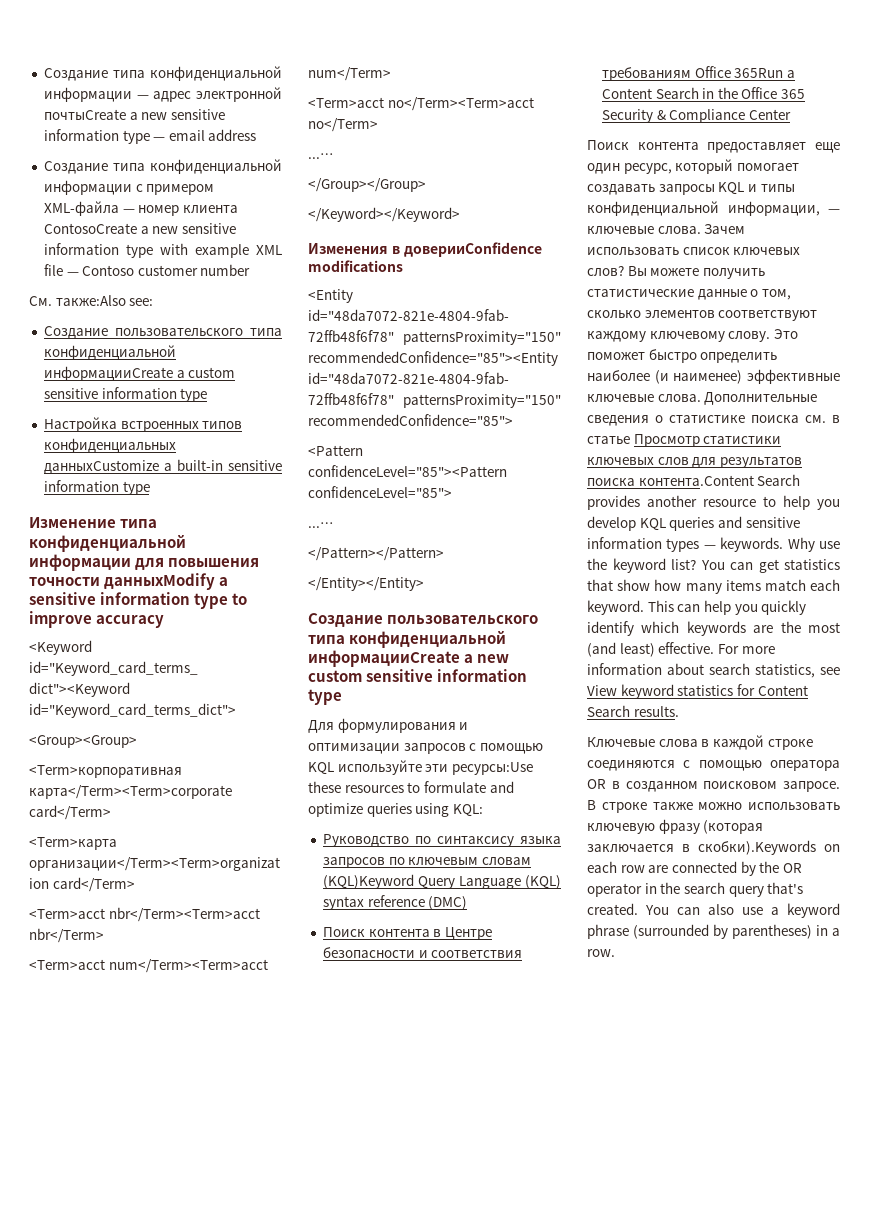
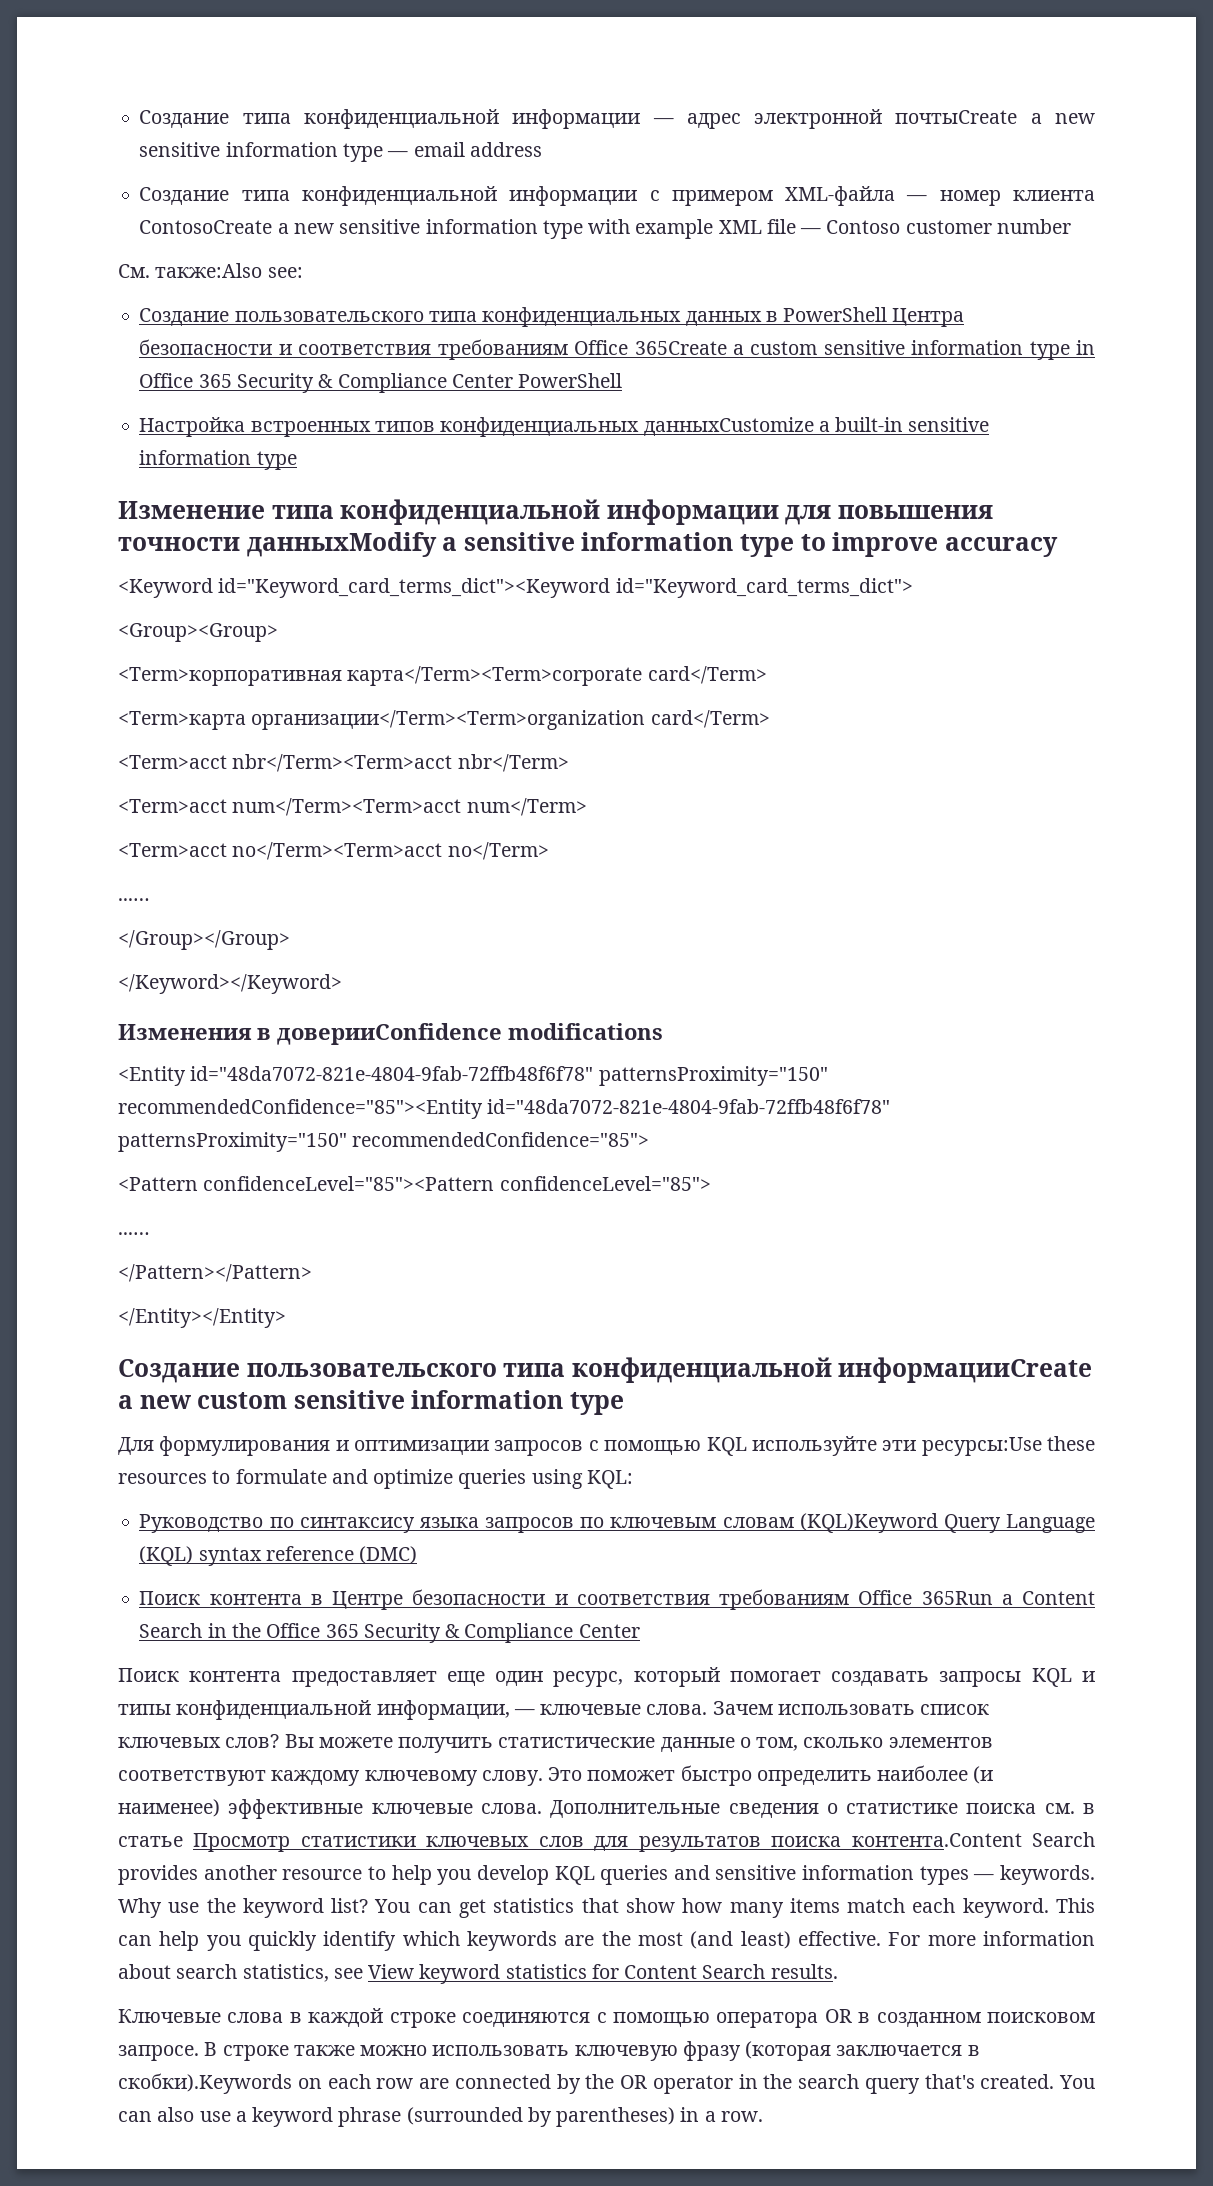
[43,345,176,360] [43,366,173,381] конфиденциальной информацииCreate -> [482,307,965,327] [139,339,727,360] конфиденциальных данных в PowerShell Центра безопасности и соответствия требованиям Office 365Create
(208, 395) none -> [1075,340,1095,355] [139,373,623,393] in Office 365 Security & Compliance Center PowerShell

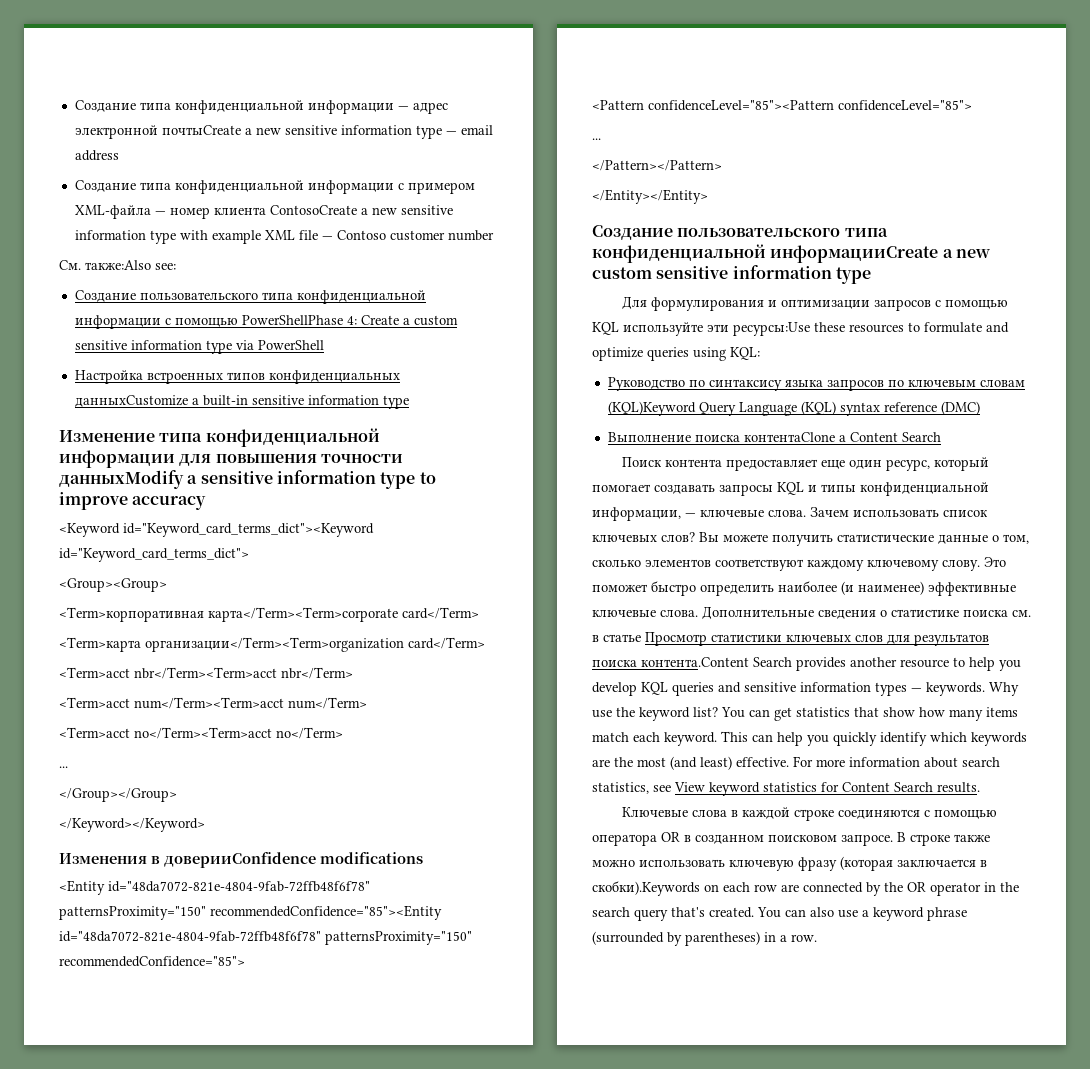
[482,307,965,327] [139,339,727,360] конфиденциальных данных в PowerShell Центра безопасности и соответствия требованиям Office 365Create -> [296,290,426,304] [74,315,399,329] конфиденциальной информации с помощью PowerShellPhase 4: Create
[1075,340,1095,355] [139,373,513,393] in Office 365 Security & Compliance Center -> [235,340,254,350] via
[118,898,150,901] ...… -> [59,766,68,768] ...
[118,1232,150,1235] ...… -> [592,138,601,140] ...
[139,1589,1095,1610] [139,1623,640,1643] Поиск контента в Центре безопасности и соответствия требованиям Office 365Run a Content Search in the Office 365 Security & Compliance Center -> [607,432,941,442] Выполнение поиска контентаClone a Content Search

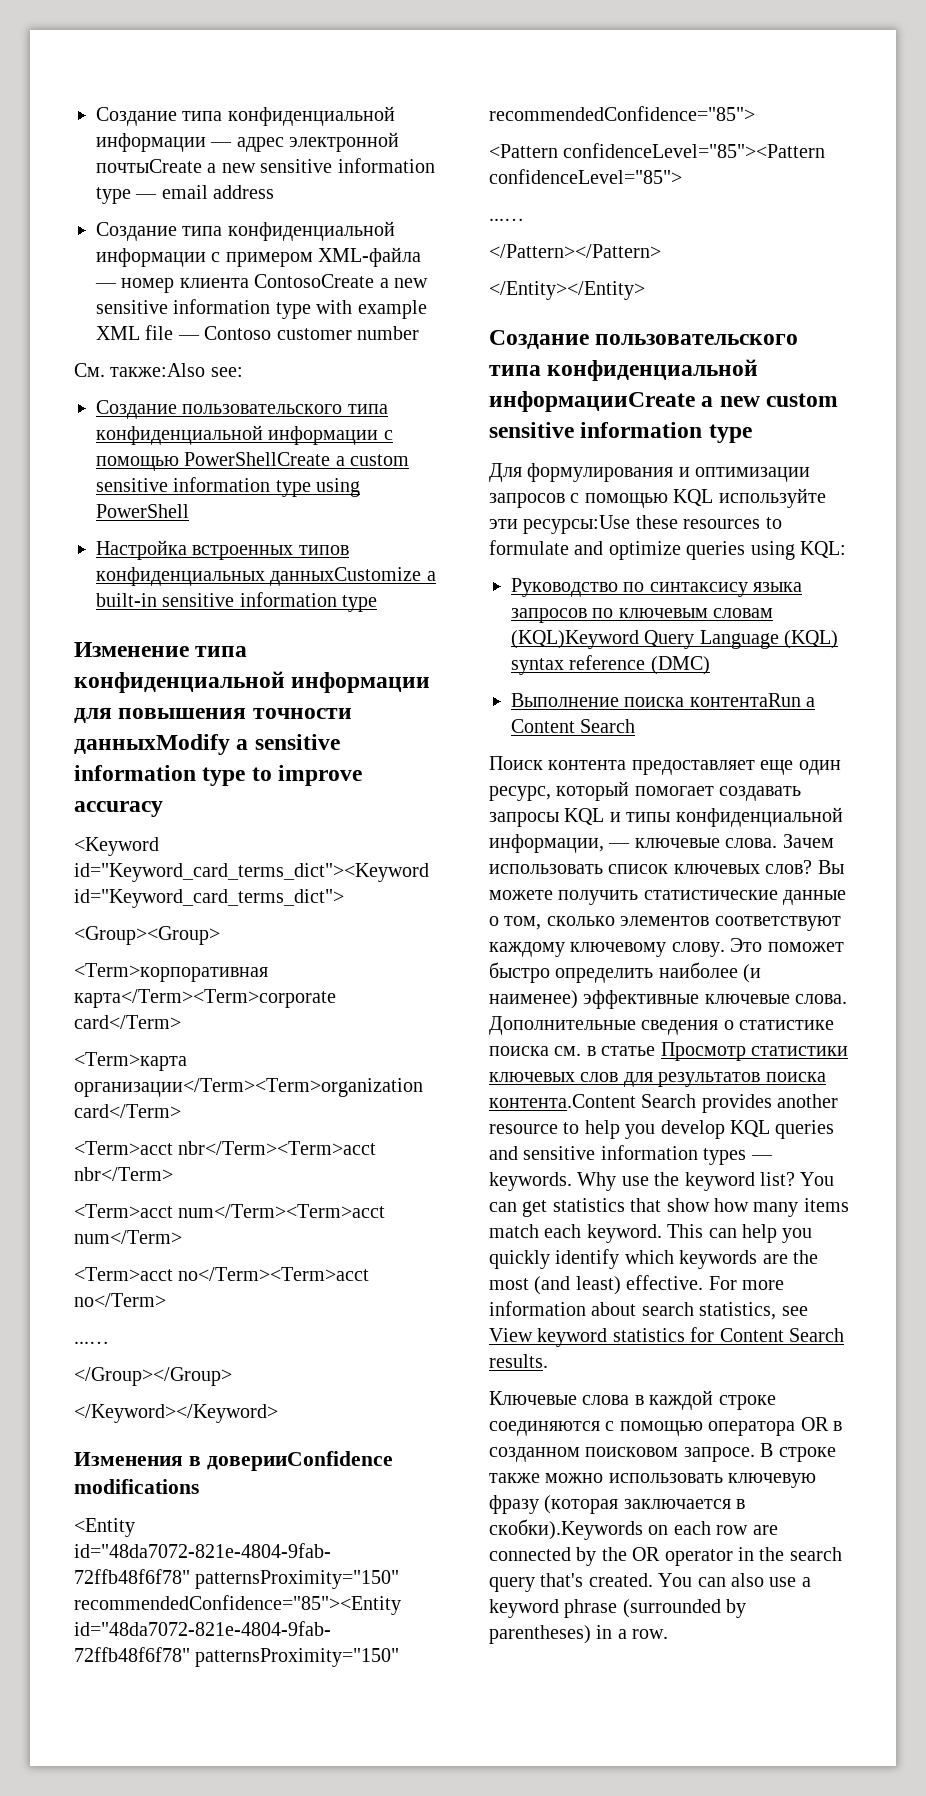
[241,315,399,325] PowerShellPhase 4: Create -> [184,452,331,466] PowerShellCreate
[235,340,254,350] via -> [316,478,361,497] using
[59,766,68,768] ... -> [74,1341,109,1344] ...…
[592,138,601,140] ... -> [489,218,524,221] ...…
[743,432,835,442] контентаClone -> [689,693,801,707] контентаRun

